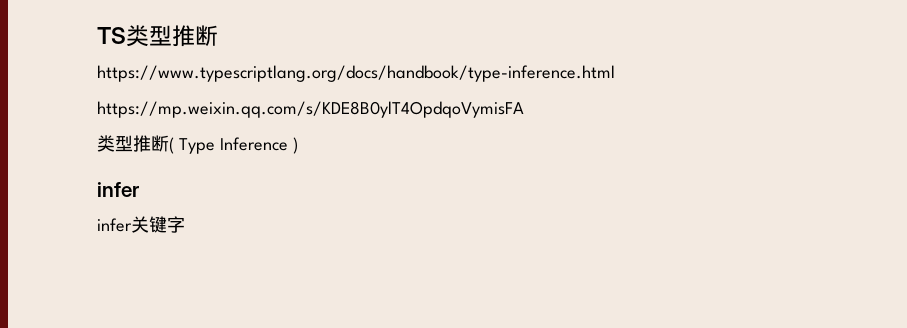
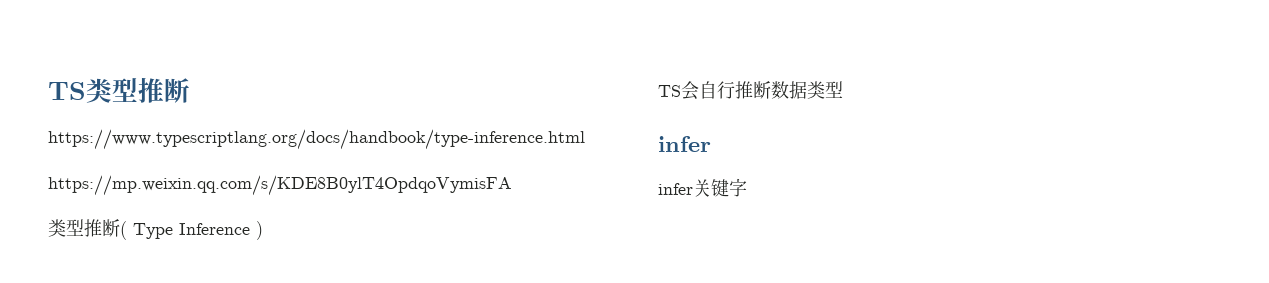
(298, 145) none -> [658,81,843,100] // TS会自行推断数据类型

